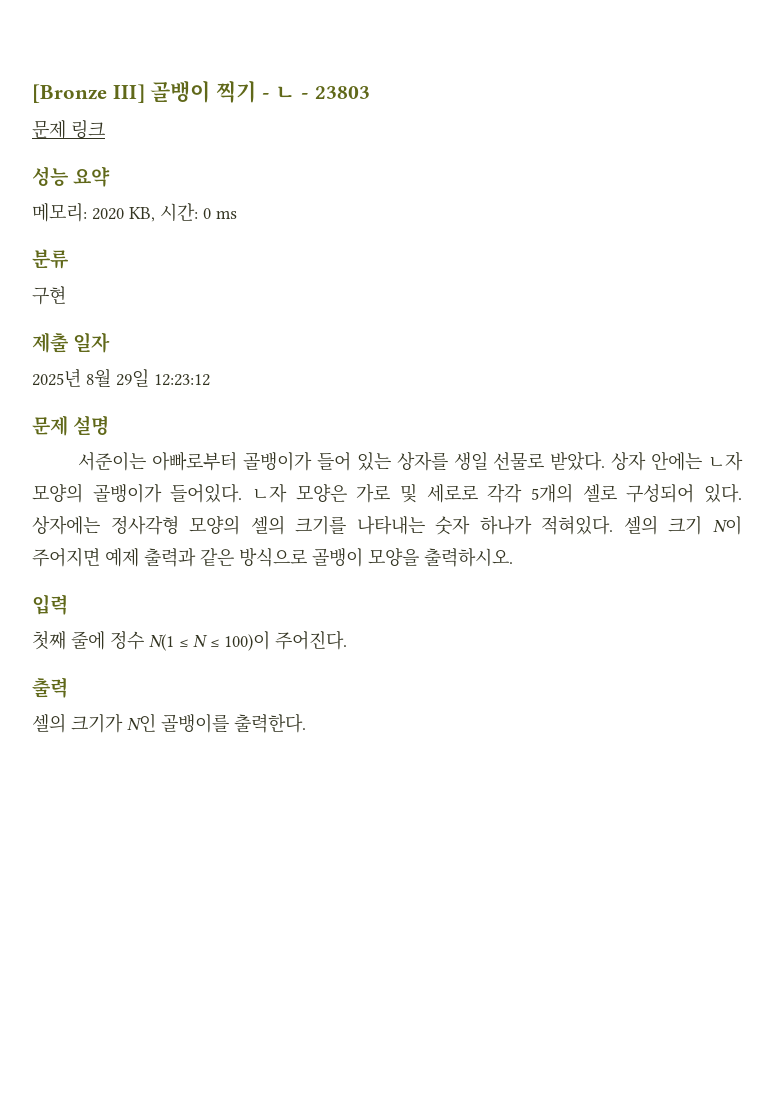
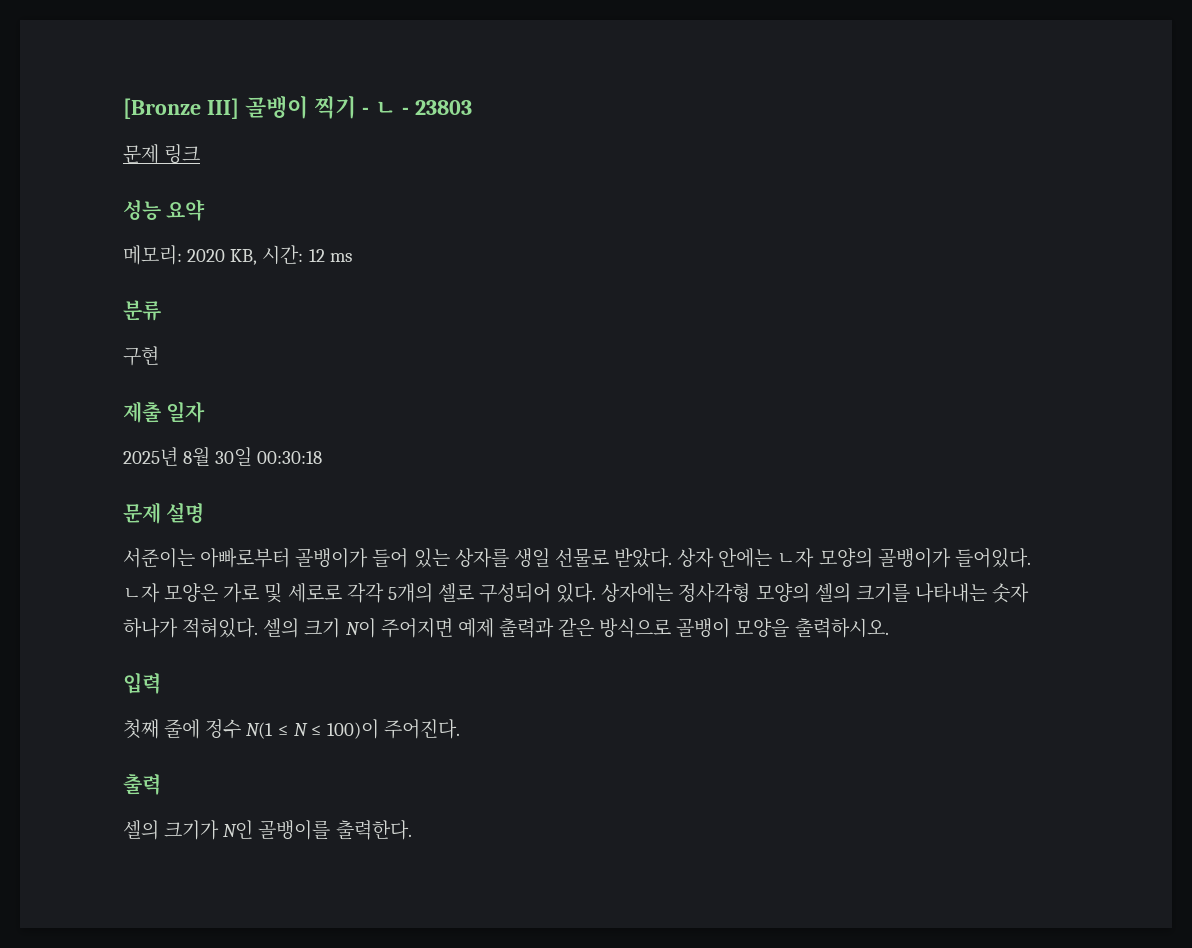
[203,208,211,219] 0 -> [308,249,325,262] 12
[116,369,210,387] 29일 12:23:12 -> [215,447,323,466] 30일 00:30:18

